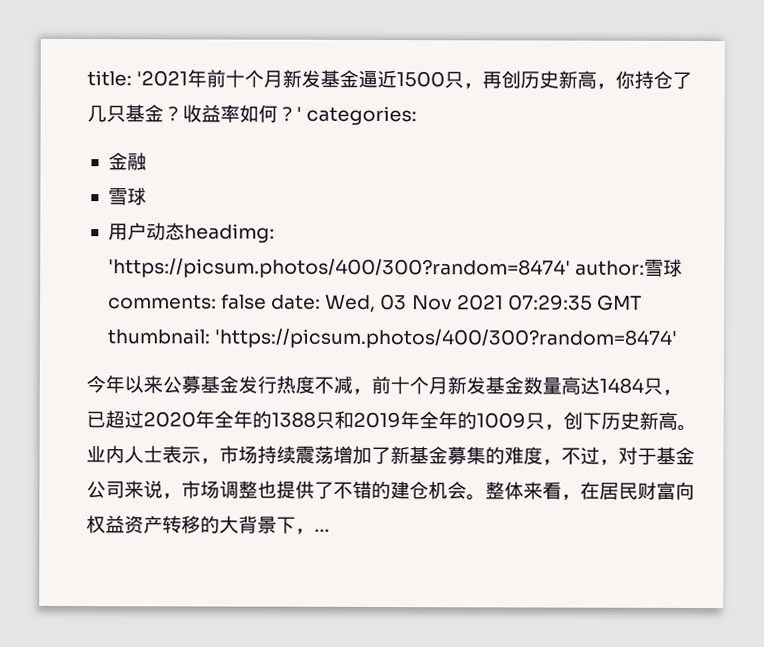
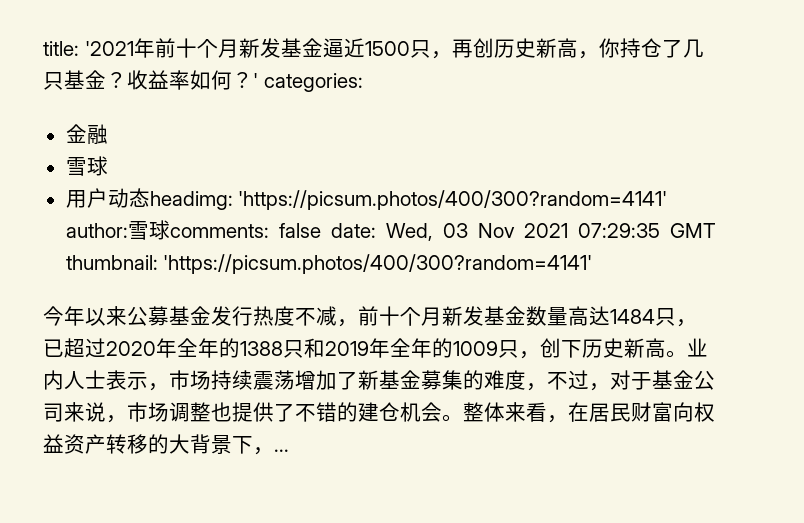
[107,258,571,279] 'https://picsum.photos/400/300?random=8474' -> [238,190,668,210] 'https://picsum.photos/400/300?random=4141'
[214,328,678,349] 'https://picsum.photos/400/300?random=8474' -> [163,254,593,274] 'https://picsum.photos/400/300?random=4141'

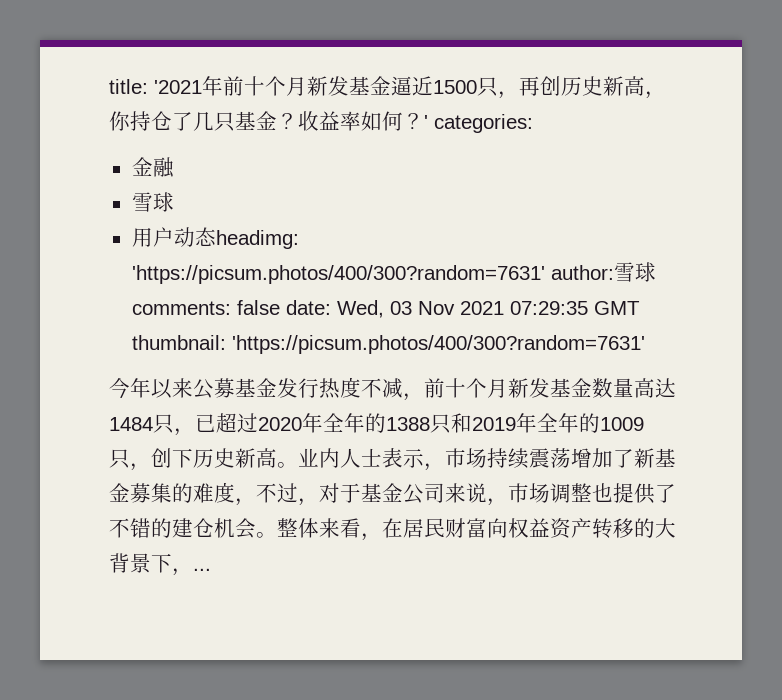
[238,190,668,210] 'https://picsum.photos/400/300?random=4141' -> [131,265,545,284] 'https://picsum.photos/400/300?random=7631'
[163,254,593,274] 'https://picsum.photos/400/300?random=4141' -> [231,335,645,354] 'https://picsum.photos/400/300?random=7631'

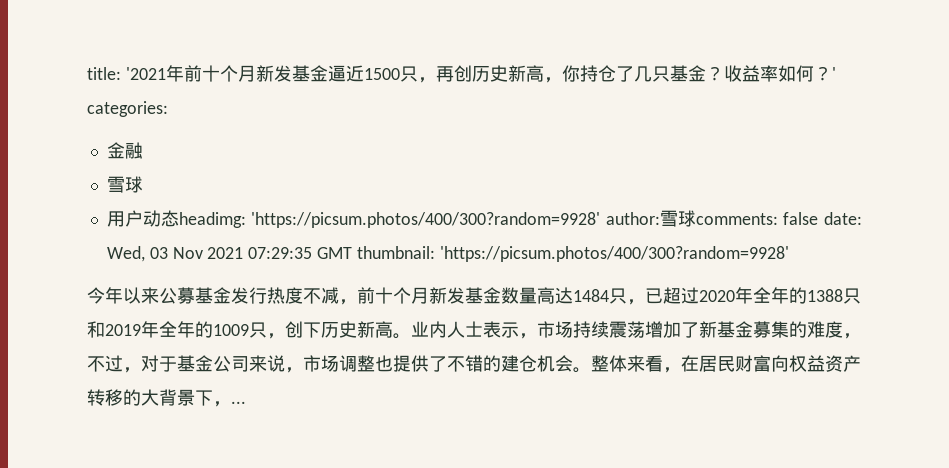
[131,265,545,284] 'https://picsum.photos/400/300?random=7631' -> [251,212,601,228] 'https://picsum.photos/400/300?random=9928'
[231,335,645,354] 'https://picsum.photos/400/300?random=7631' -> [439,246,789,262] 'https://picsum.photos/400/300?random=9928'

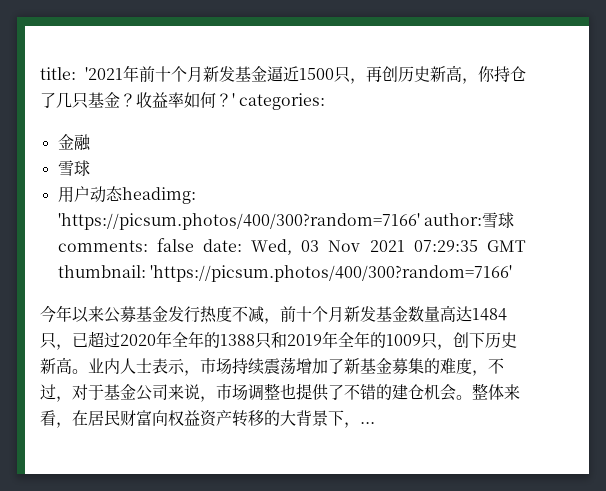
[251,212,601,228] 'https://picsum.photos/400/300?random=9928' -> [57,213,420,230] 'https://picsum.photos/400/300?random=7166'
[439,246,789,262] 'https://picsum.photos/400/300?random=9928' -> [149,265,512,282] 'https://picsum.photos/400/300?random=7166'

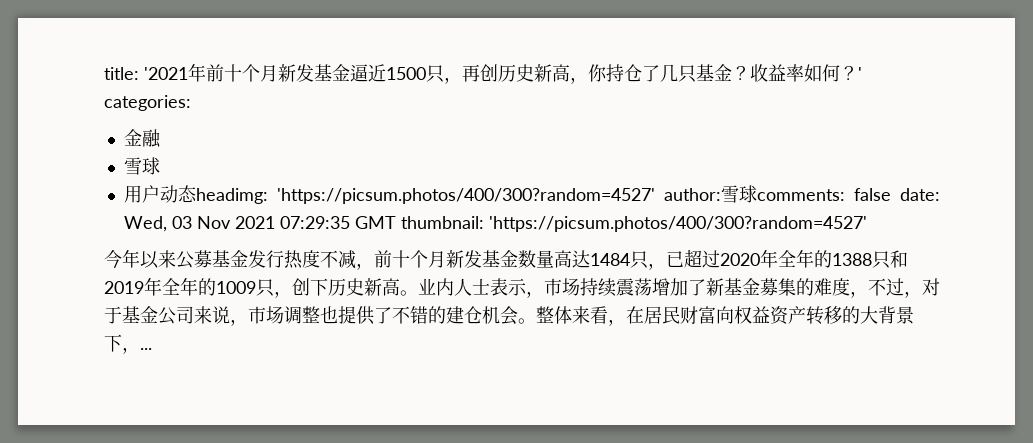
[57,213,420,230] 'https://picsum.photos/400/300?random=7166' -> [276,188,655,204] 'https://picsum.photos/400/300?random=4527'
[149,265,512,282] 'https://picsum.photos/400/300?random=7166' -> [488,216,867,232] 'https://picsum.photos/400/300?random=4527'

